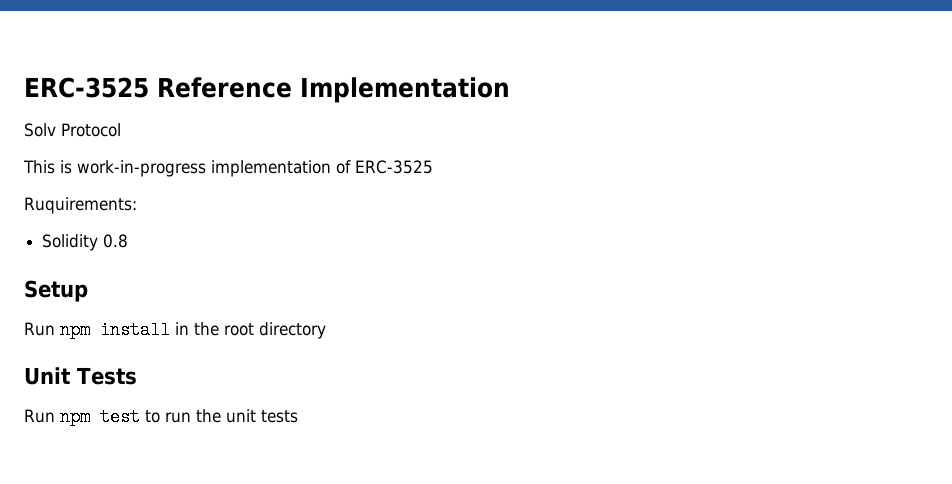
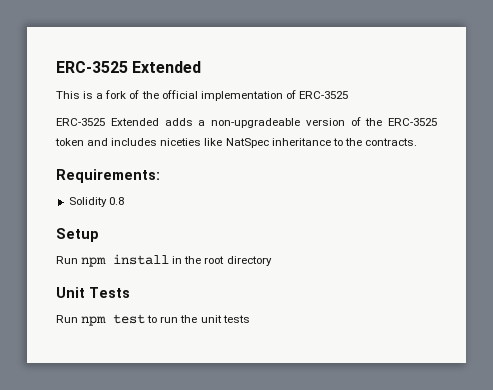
[24,77,511,103] [24,123,121,137] [23,160,433,177] [24,197,137,214] ERC-3525 Reference Implementation // Solv Protocol // This is work-in-progress implementation of ERC-3525 // Ruquirements: -> [56,61,202,73] [56,90,348,101] [56,117,437,128] [55,138,417,148] [56,169,160,183] ERC-3525 Extended // This is a fork of the official implementation of ERC-3525 // ERC-3525 Extended adds a non-upgradeable version of the ERC-3525 token and includes niceties like NatSpec inheritance to the contracts. // Requirements:

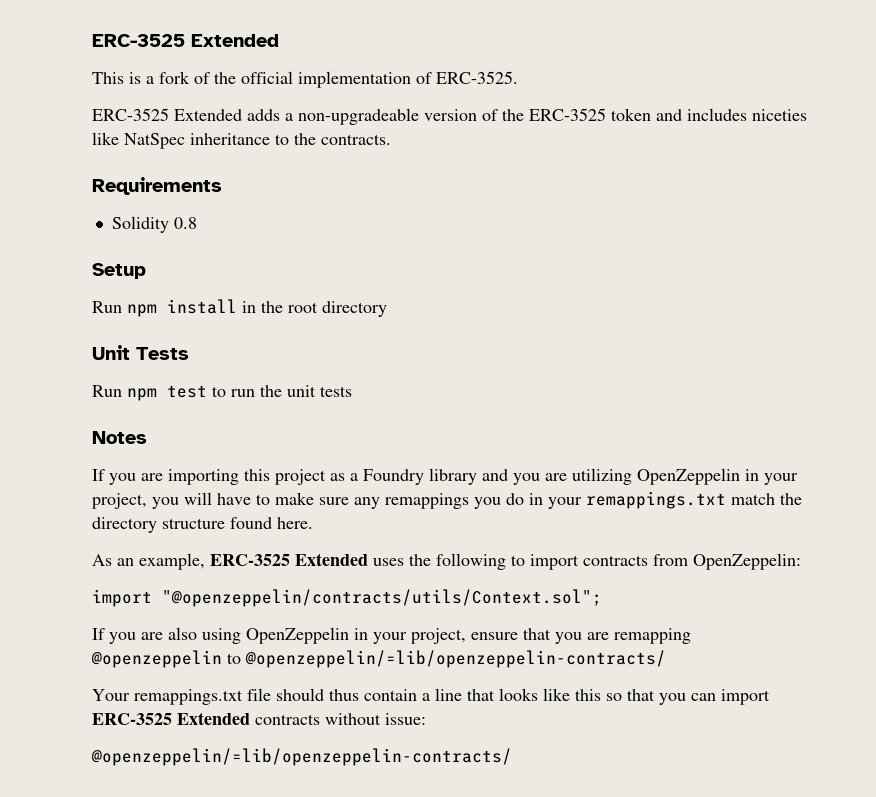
[298,91,348,99] ERC-3525 -> [436,71,518,84] ERC-3525.
[56,169,160,183] Requirements: -> [92,177,222,195] Requirements
(250, 319) none -> [92,431,147,444] [92,468,798,485] [92,491,802,509] [92,517,313,533] [92,553,801,570] [92,589,602,607] [92,627,691,644] [91,650,666,668] [92,688,770,705] [92,712,426,725] [91,748,512,766] // Notes // If you are importing this project as a Foundry library and you are utilizing OpenZeppelin in your project, you will have to make sure any remappings you do in your remappings.txt match the directory structure found here. // As an example, ERC-3525 Extended uses the following to import contracts from OpenZeppelin: // import "@openzeppelin/contracts/utils/Context.sol"; // If you are also using OpenZeppelin in your project, ensure that you are remapping @openzeppelin to @openzeppelin/=lib/openzeppelin-contracts/ // Your remappings.txt file should thus contain a line that looks like this so that you can import ERC-3525 Extended contracts without issue: // @openzeppelin/=lib/openzeppelin-contracts/

